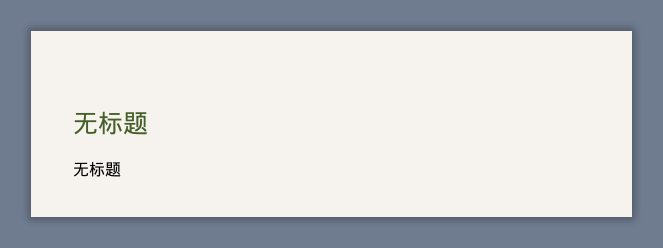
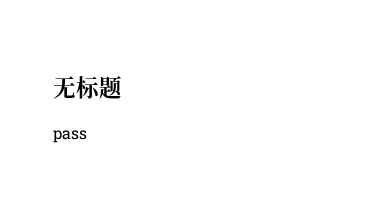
[73,162,121,177] 无标题 -> [53,130,87,143] pass

